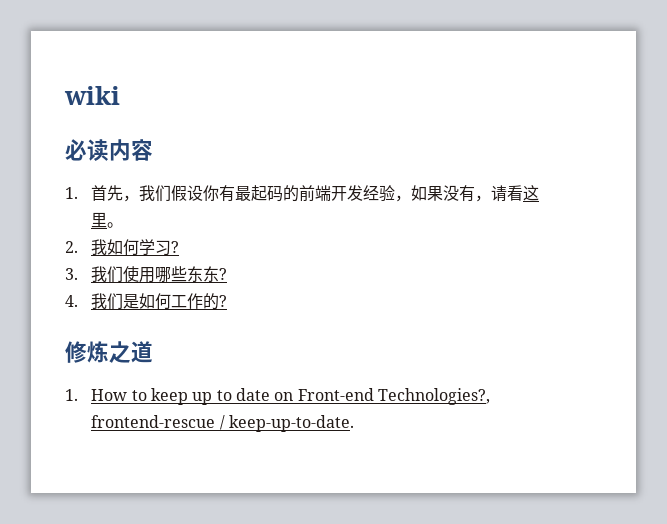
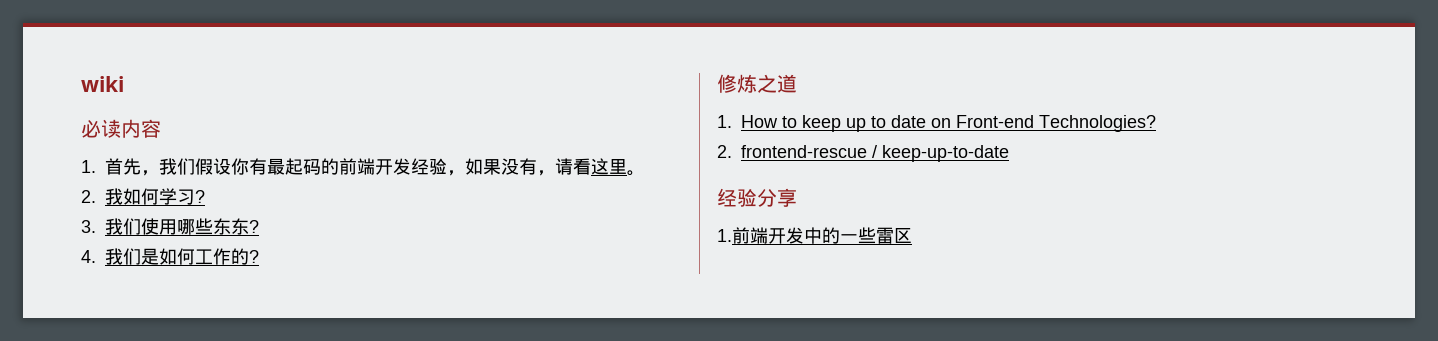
[377,388,490,405] [91,415,354,432] Technologies?, frontend-rescue / keep-up-to-date. -> [1039,115,1156,132] [717,145,1009,162] [717,188,797,207] [717,227,912,244] Technologies? // 2. frontend-rescue / keep-up-to-date // 经验分享 // 1.前端开发中的一些雷区

